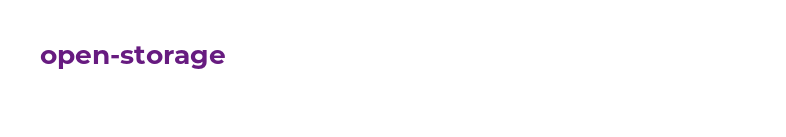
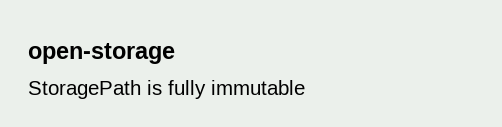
(226, 57) none -> [28,80,305,99] // StoragePath is fully immutable

